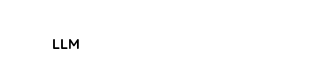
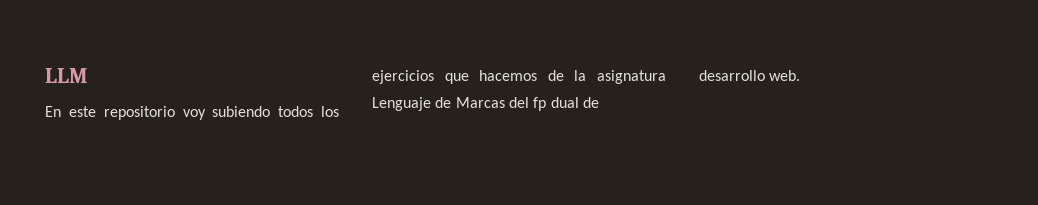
(80, 44) none -> [45,106,339,120] [372,70,666,84] [372,97,599,111] [699,70,801,81] // En este repositorio voy subiendo todos los ejercicios que hacemos de la asignatura Lenguaje de Marcas del fp dual de desarrollo web.

